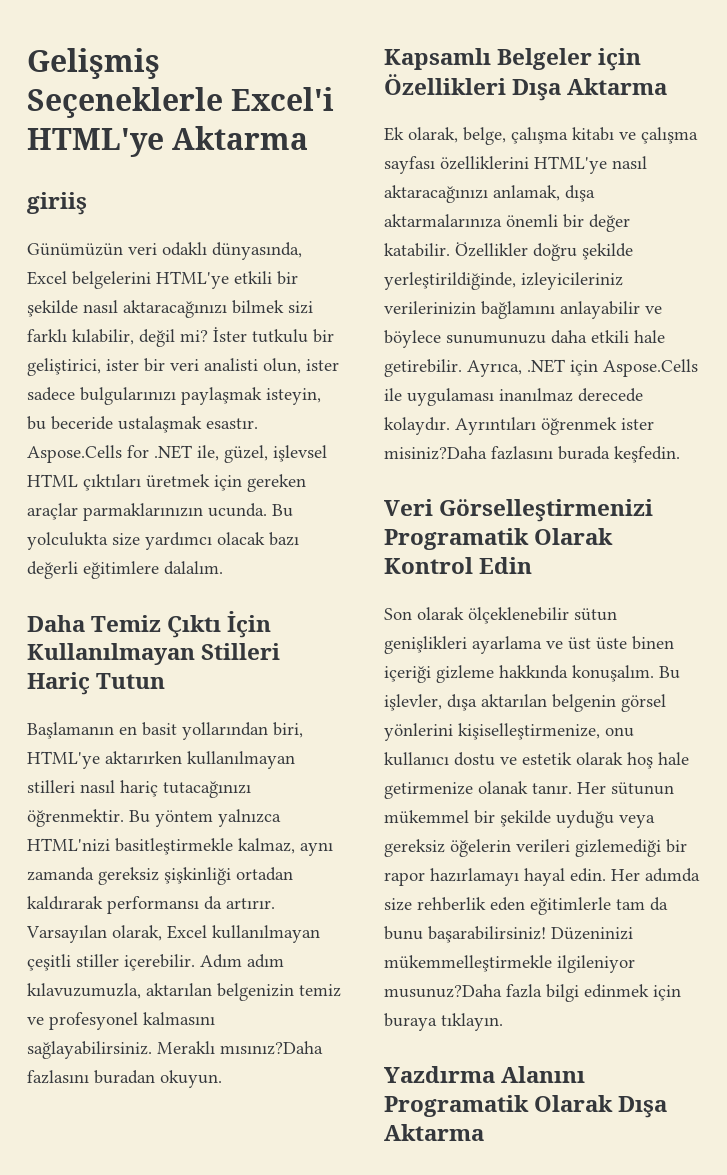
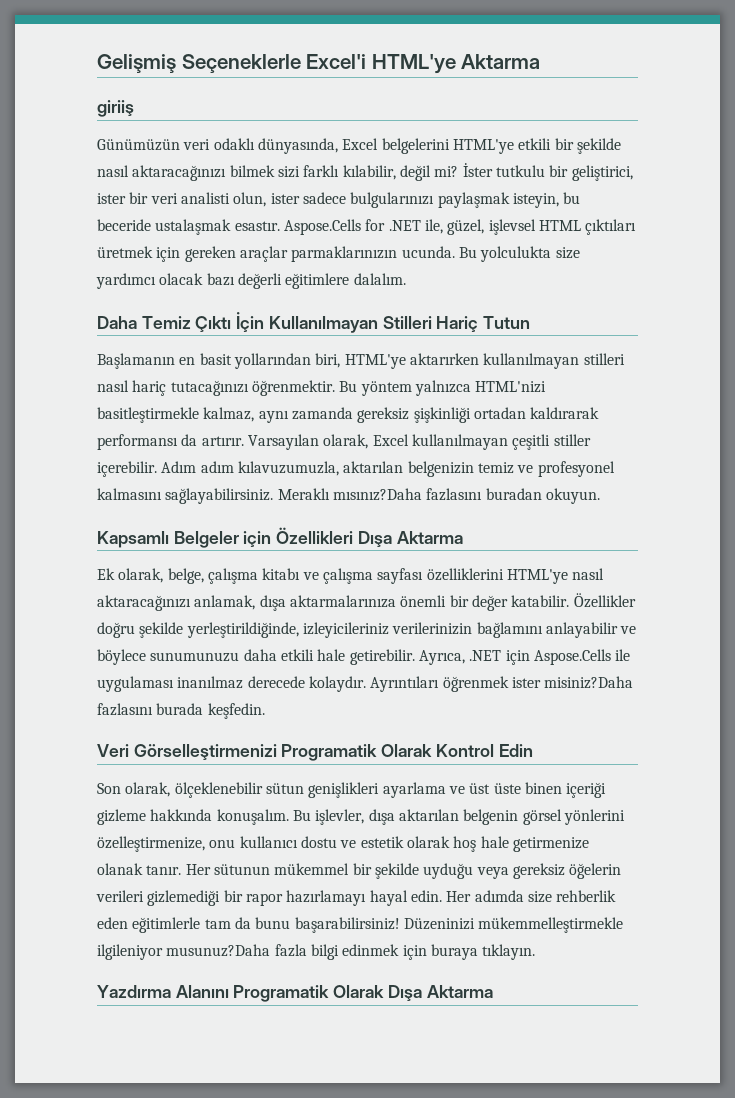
[417,607,464,620] olarak -> [125,782,171,797] olarak,
[458,723,600,740] kişiselleştirmenize, -> [97,836,205,852] özelleştirmenize,

